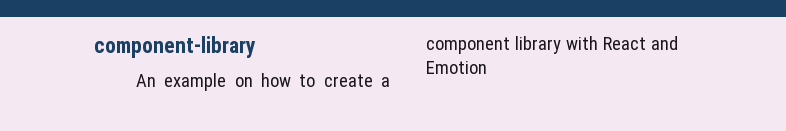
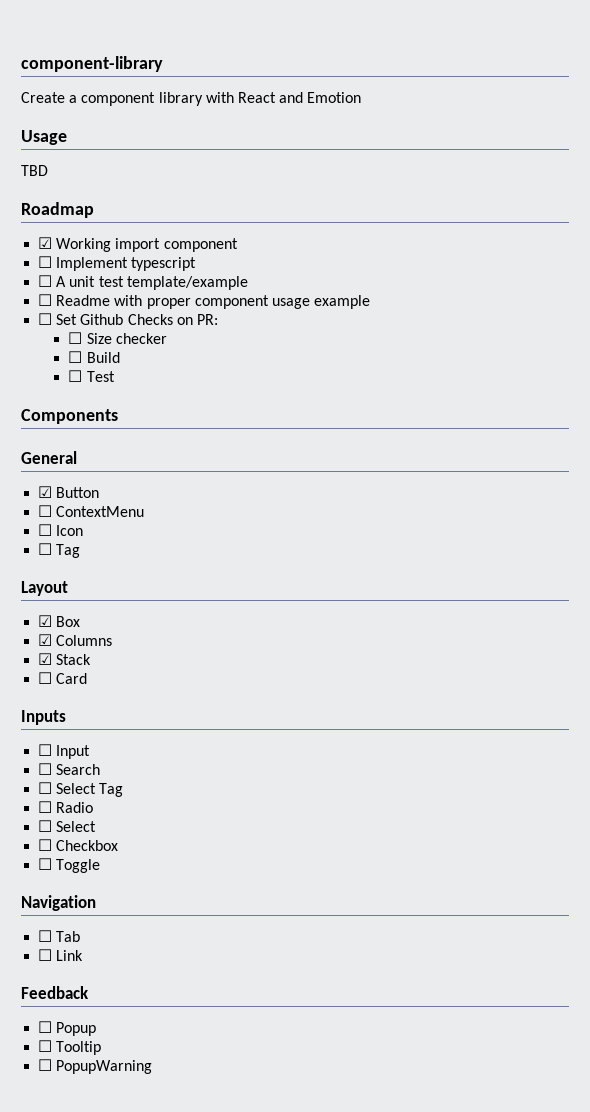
[135,73,373,91] An example on how to create -> [21,92,65,103] Create
(487, 67) none -> [21,130,67,145] [21,165,48,176] [21,202,94,218] [38,237,238,252] [38,256,197,271] [38,275,248,290] [38,294,371,309] [38,313,218,325] [68,332,167,344] [68,351,120,363] [68,370,115,382] [21,409,118,424] [21,451,77,464] [38,486,100,498] [38,505,145,517] [38,524,84,536] [38,543,81,558] [21,581,68,596] [38,615,81,627] [38,634,113,646] [38,653,92,665] [38,672,88,684] [21,710,66,725] [38,744,91,759] [38,763,101,775] [38,782,124,797] [38,801,94,813] [38,820,97,832] [38,839,119,851] [38,858,101,873] [21,895,96,911] [38,930,81,942] [38,949,84,961] [21,986,89,999] [38,1021,97,1036] [38,1040,102,1055] [38,1059,153,1074] // Usage // TBD // Roadmap // ☑ Working import component // ☐ Implement typescript // ☐ A unit test template/example // ☐ Readme with proper component usage example // ☐ Set Github Checks on PR: // ☐ Size checker // ☐ Build // ☐ Test // Components // General // ☑ Button // ☐ ContextMenu // ☐ Icon // ☐ Tag // Layout // ☑ Box // ☑ Columns // ☑ Stack // ☐ Card // Inputs // ☐ Input // ☐ Search // ☐ Select Tag // ☐ Radio // ☐ Select // ☐ Checkbox // ☐ Toggle // Navigation // ☐ Tab // ☐ Link // Feedback // ☐ Popup // ☐ Tooltip // ☐ PopupWarning

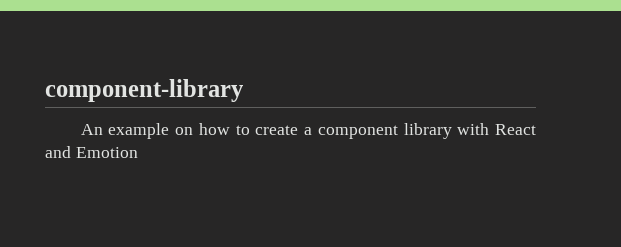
[21,92,65,103] Create -> [80,123,299,139] An example on how to create
[21,130,67,145] [21,165,48,176] [21,202,94,218] [38,237,238,252] [38,256,197,271] [38,275,248,290] [38,294,371,309] [38,313,218,325] [68,332,167,344] [68,351,120,363] [68,370,115,382] [21,409,118,424] [21,451,77,464] [38,486,100,498] [38,505,145,517] [38,524,84,536] [38,543,81,558] [21,581,68,596] [38,615,81,627] [38,634,113,646] [38,653,92,665] [38,672,88,684] [21,710,66,725] [38,744,91,759] [38,763,101,775] [38,782,124,797] [38,801,94,813] [38,820,97,832] [38,839,119,851] [38,858,101,873] [21,895,96,911] [38,930,81,942] [38,949,84,961] [21,986,89,999] [38,1021,97,1036] [38,1040,102,1055] [38,1059,153,1074] // Usage // TBD // Roadmap // ☑ Working import component // ☐ Implement typescript // ☐ A unit test template/example // ☐ Readme with proper component usage example // ☐ Set Github Checks on PR: // ☐ Size checker // ☐ Build // ☐ Test // Components // General // ☑ Button // ☐ ContextMenu // ☐ Icon // ☐ Tag // Layout // ☑ Box // ☑ Columns // ☑ Stack // ☐ Card // Inputs // ☐ Input // ☐ Search // ☐ Select Tag // ☐ Radio // ☐ Select // ☐ Checkbox // ☐ Toggle // Navigation // ☐ Tab // ☐ Link // Feedback // ☐ Popup // ☐ Tooltip // ☐ PopupWarning -> (138, 152) none

